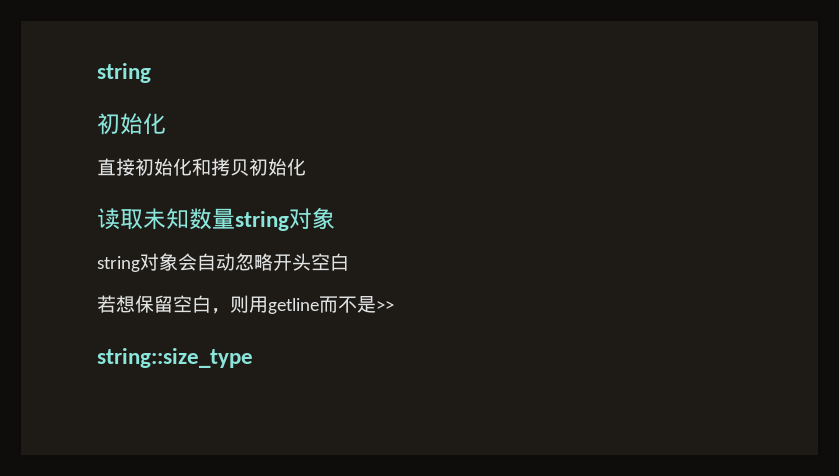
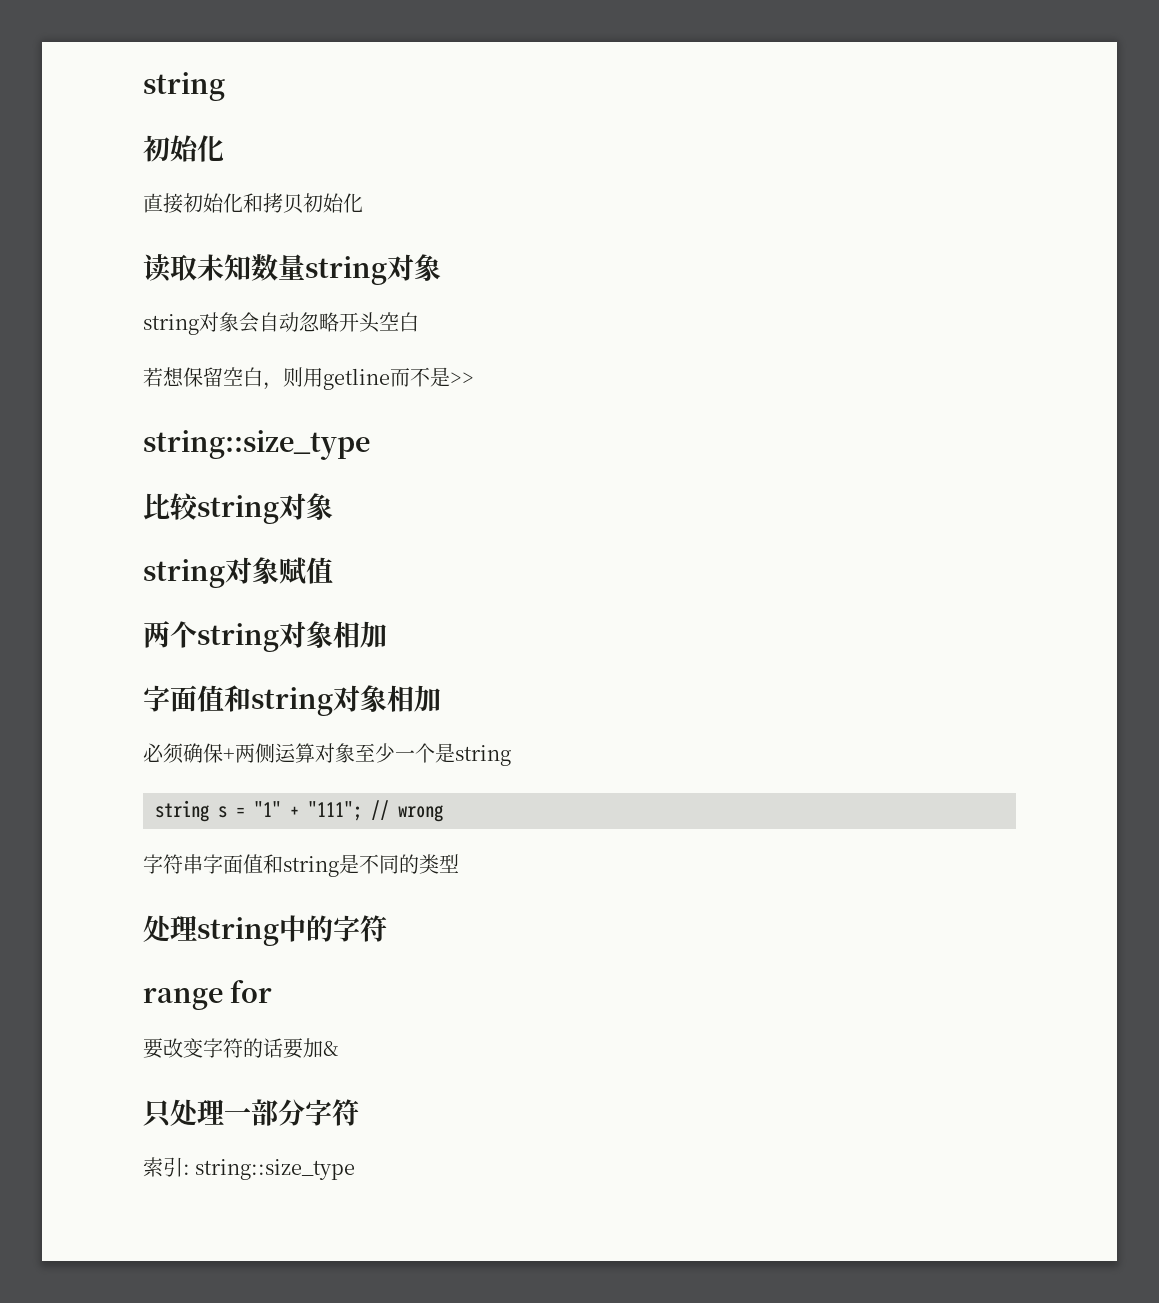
(253, 358) none -> [143,493,333,524] [143,557,333,588] [143,621,387,652] [143,685,441,716] [143,743,511,766] [155,800,443,822] [143,854,459,877] [143,915,387,946] [143,980,273,1010] [143,1038,339,1059] [143,1099,359,1128] [143,1157,356,1180] // 比较string对象 // string对象赋值 // 两个string对象相加 // 字面值和string对象相加 // 必须确保+两侧运算对象至少一个是string // string s = "1" + "111"; // wrong // 字符串字面值和string是不同的类型 // 处理string中的字符 // range for // 要改变字符的话要加& // 只处理一部分字符 // 索引: string::size_type

